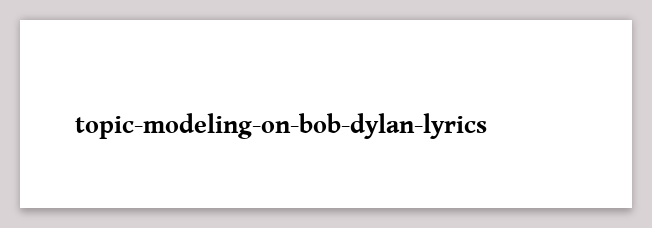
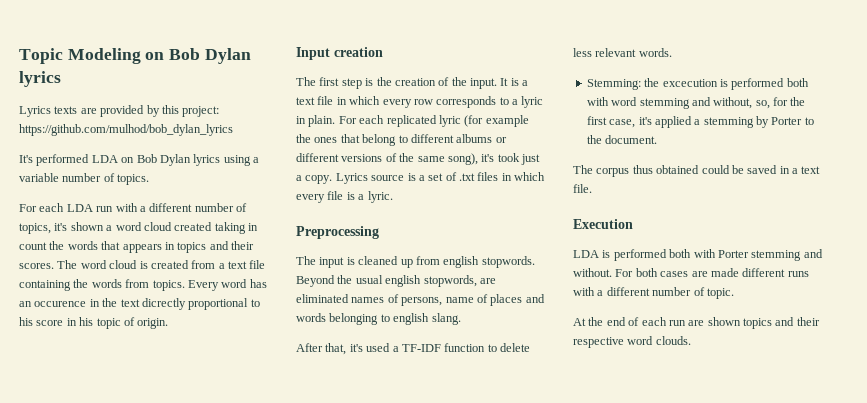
[75,113,487,139] topic-modeling-on-bob-dylan-lyrics -> [19,48,251,64] [19,71,61,87] [19,105,220,117] [19,124,233,136] [19,154,259,166] [19,173,150,185] [19,203,247,212] [19,222,258,234] [19,241,254,253] [19,260,266,269] [19,279,267,291] [19,298,260,310] [19,317,169,329] [296,47,383,60] [296,77,529,89] [296,96,544,108] [296,115,529,127] [296,134,507,146] [296,153,540,165] [296,172,546,184] [296,191,393,203] [296,226,379,239] [296,256,535,268] [296,275,496,287] [296,294,545,306] [296,313,461,325] [296,343,530,355] [573,48,672,57] [586,78,809,90] [586,97,806,109] [586,116,814,128] [586,135,658,144] [573,165,821,177] [573,184,592,193] [573,219,633,229] [573,249,823,261] [573,268,809,277] [573,287,734,299] [573,317,820,329] [573,336,691,348] Topic Modeling on Bob Dylan lyrics // Lyrics texts are provided by this project: https://github.com/mulhod/bob_dylan_lyrics // It's performed LDA on Bob Dylan lyrics using a variable number of topics. // For each LDA run with a different number of topics, it's shown a word cloud created taking in count the words that appears in topics and their scores. The word cloud is created from a text file containing the words from topics. Every word has an occurence in the text dicrectly proportional to his score in his topic of origin. // Input creation // The first step is the creation of the input. It is a text file in which every row corresponds to a lyric in plain. For each replicated lyric (for example the ones that belong to different albums or different versions of the same song), it's took just a copy. Lyrics source is a set of .txt files in which every file is a lyric. // Preprocessing // The input is cleaned up from english stopwords. Beyond the usual english stopwords, are eliminated names of persons, name of places and words belonging to english slang. // After that, it's used a TF-IDF function to delete less relevant words. // Stemming: the excecution is performed both with word stemming and without, so, for the first case, it's applied a stemming by Porter to the document. // The corpus thus obtained could be saved in a text file. // Execution // LDA is performed both with Porter stemming and without. For both cases are made different runs with a different number of topic. // At the end of each run are shown topics and their respective word clouds.

